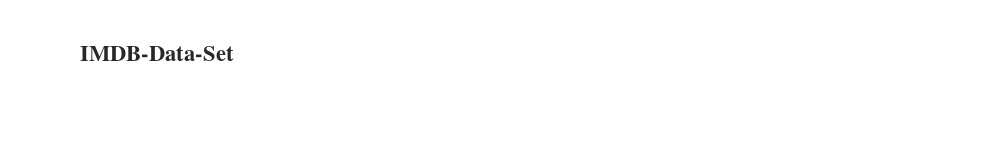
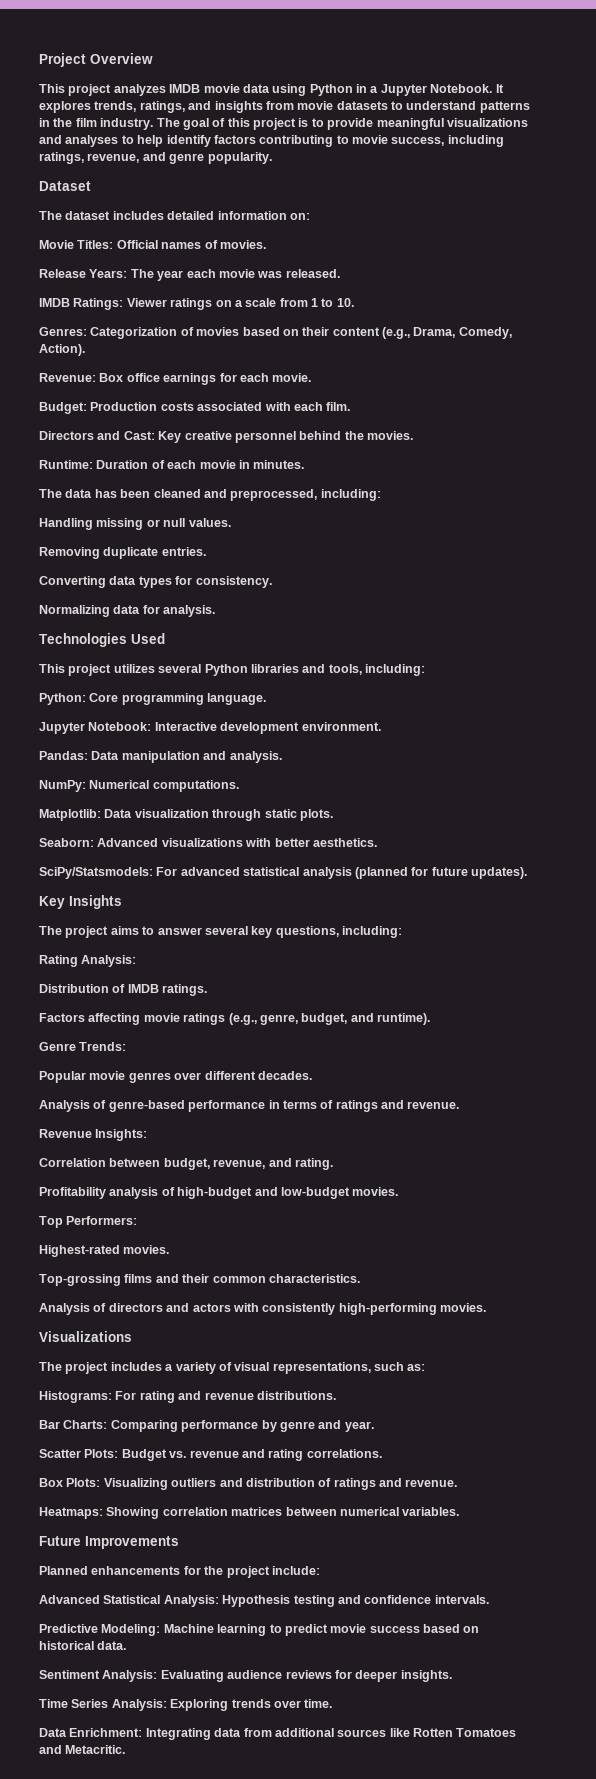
[80,46,234,61] IMDB-Data-Set -> [39,53,153,67] [39,84,504,96] [39,101,530,113] [39,118,528,130] [39,135,504,147] [39,152,272,164] [39,181,91,191] [39,211,310,220] [39,240,266,249] [39,269,340,281] [39,298,354,310] [39,327,512,339] [39,344,85,356] [39,373,312,385] [39,402,351,414] [39,431,413,443] [39,460,305,469] [39,489,381,501] [39,518,231,530] [39,547,206,559] [39,576,272,588] [39,605,216,617] [39,633,165,647] [39,664,425,676] [39,693,267,705] [39,722,381,734] [39,751,282,763] [39,780,239,792] [39,809,333,821] [39,838,377,847] [39,867,527,879] [39,895,122,909] [39,926,402,938] [39,955,137,967] [39,984,208,996] [39,1013,430,1025] [39,1042,127,1051] [39,1071,312,1083] [39,1100,460,1112] [39,1129,148,1141] [39,1158,333,1170] [39,1187,399,1199] [39,1216,138,1228] [39,1245,170,1257] [39,1274,360,1286] [39,1303,486,1315] [39,1331,132,1342] [39,1362,426,1374] [39,1391,336,1403] [39,1420,374,1432] [39,1449,382,1461] [39,1478,458,1490] [39,1507,460,1519] [39,1536,179,1549] [39,1566,320,1578] [39,1595,489,1607] [39,1624,480,1636] [39,1641,127,1650] [39,1670,452,1682] [39,1699,333,1711] [39,1728,517,1740] [39,1745,126,1754] Project Overview // This project analyzes IMDB movie data using Python in a Jupyter Notebook. It explores trends, ratings, and insights from movie datasets to understand patterns in the film industry. The goal of this project is to provide meaningful visualizations and analyses to help identify factors contributing to movie success, including ratings, revenue, and genre popularity. // Dataset // The dataset includes detailed information on: // Movie Titles: Official names of movies. // Release Years: The year each movie was released. // IMDB Ratings: Viewer ratings on a scale from 1 to 10. // Genres: Categorization of movies based on their content (e.g., Drama, Comedy, Action). // Revenue: Box office earnings for each movie. // Budget: Production costs associated with each film. // Directors and Cast: Key creative personnel behind the movies. // Runtime: Duration of each movie in minutes. // The data has been cleaned and preprocessed, including: // Handling missing or null values. // Removing duplicate entries. // Converting data types for consistency. // Normalizing data for analysis. // Technologies Used // This project utilizes several Python libraries and tools, including: // Python: Core programming language. // Jupyter Notebook: Interactive development environment. // Pandas: Data manipulation and analysis. // NumPy: Numerical computations. // Matplotlib: Data visualization through static plots. // Seaborn: Advanced visualizations with better aesthetics. // SciPy/Statsmodels: For advanced statistical analysis (planned for future updates). // Key Insights // The project aims to answer several key questions, including: // Rating Analysis: // Distribution of IMDB ratings. // Factors affecting movie ratings (e.g., genre, budget, and runtime). // Genre Trends: // Popular movie genres over different decades. // Analysis of genre-based performance in terms of ratings and revenue. // Revenue Insights: // Correlation between budget, revenue, and rating. // Profitability analysis of high-budget and low-budget movies. // Top Performers: // Highest-rated movies. // Top-grossing films and their common characteristics. // Analysis of directors and actors with consistently high-performing movies. // Visualizations // The project includes a variety of visual representations, such as: // Histograms: For rating and revenue distributions. // Bar Charts: Comparing performance by genre and year. // Scatter Plots: Budget vs. revenue and rating correlations. // Box Plots: Visualizing outliers and distribution of ratings and revenue. // Heatmaps: Showing correlation matrices between numerical variables. // Future Improvements // Planned enhancements for the project include: // Advanced Statistical Analysis: Hypothesis testing and confidence intervals. // Predictive Modeling: Machine learning to predict movie success based on historical data. // Sentiment Analysis: Evaluating audience reviews for deeper insights. // Time Series Analysis: Exploring trends over time. // Data Enrichment: Integrating data from additional sources like Rotten Tomatoes and Metacritic.

